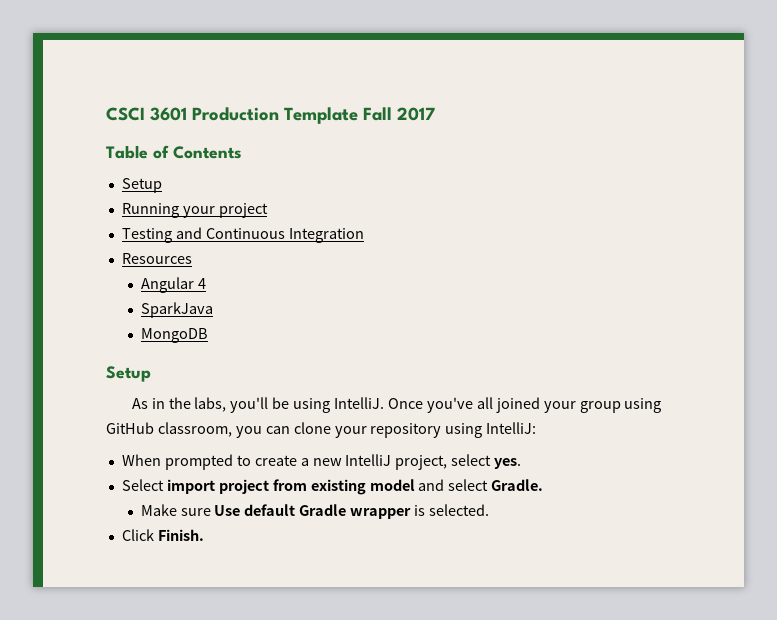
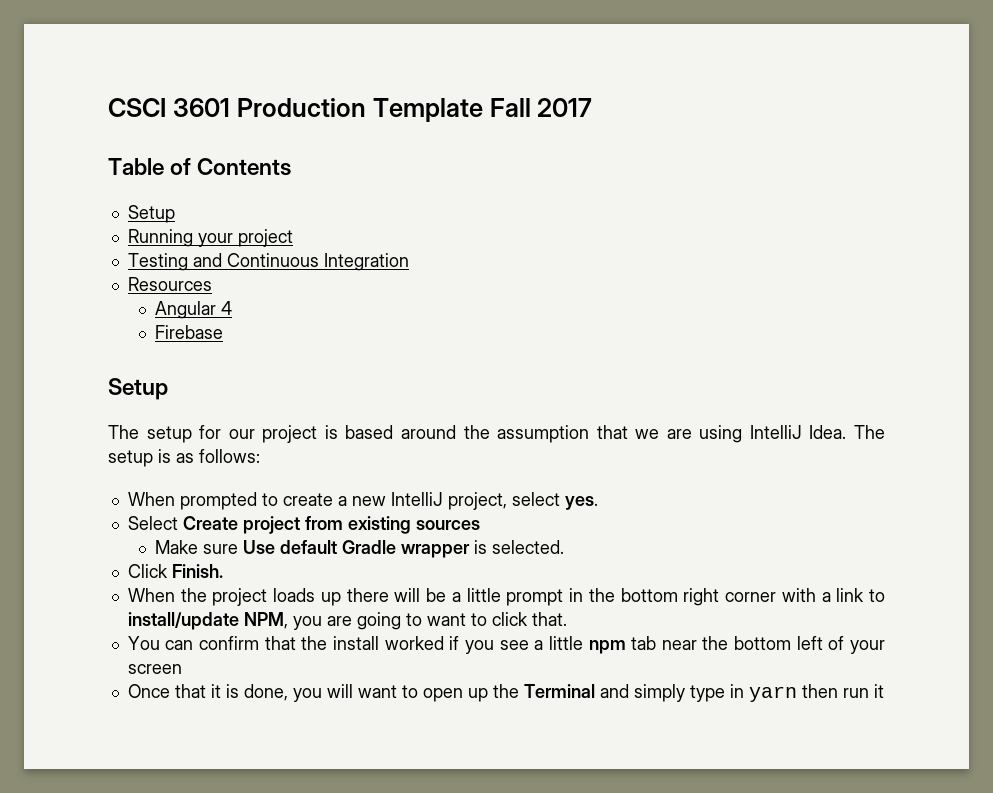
[140,302,213,318] [140,328,208,343] [106,366,151,382] [131,397,662,413] [106,422,537,438] SparkJava // MongoDB // Setup // As in the labs, you'll be using IntelliJ. Once you've all joined your group using GitHub classroom, you can clone your repository using IntelliJ: -> [155,325,224,339] [108,378,168,400] [108,425,885,443] [108,449,260,467] Firebase // Setup // The setup for our project is based around the assumption that we are using IntelliJ Idea. The setup is as follows:
[166,479,215,494] import -> [182,516,238,530] Create
[369,479,544,491] model and select Gradle. -> [415,520,480,530] sources
(204, 535) none -> [127,588,886,606] [127,612,567,630] [127,636,885,654] [127,664,182,674] [127,684,884,702] // When the project loads up there will be a little prompt in the bottom right corner with a link to install/update NPM, you are going to want to click that. // You can confirm that the install worked if you see a little npm tab near the bottom left of your screen // Once that it is done, you will want to open up the Terminal and simply type in yarn then run it

